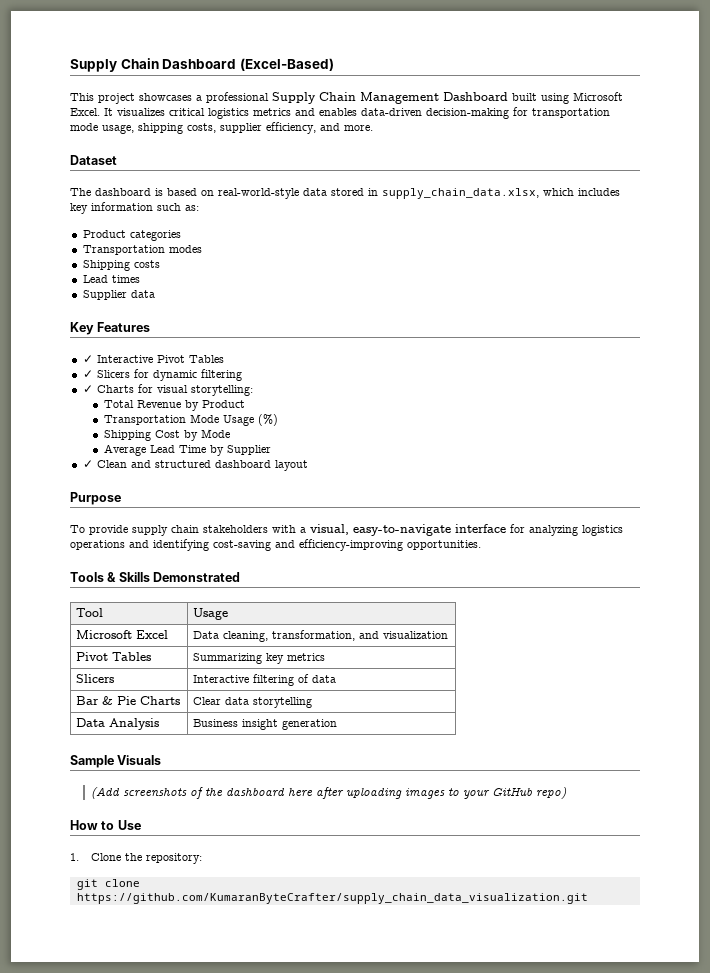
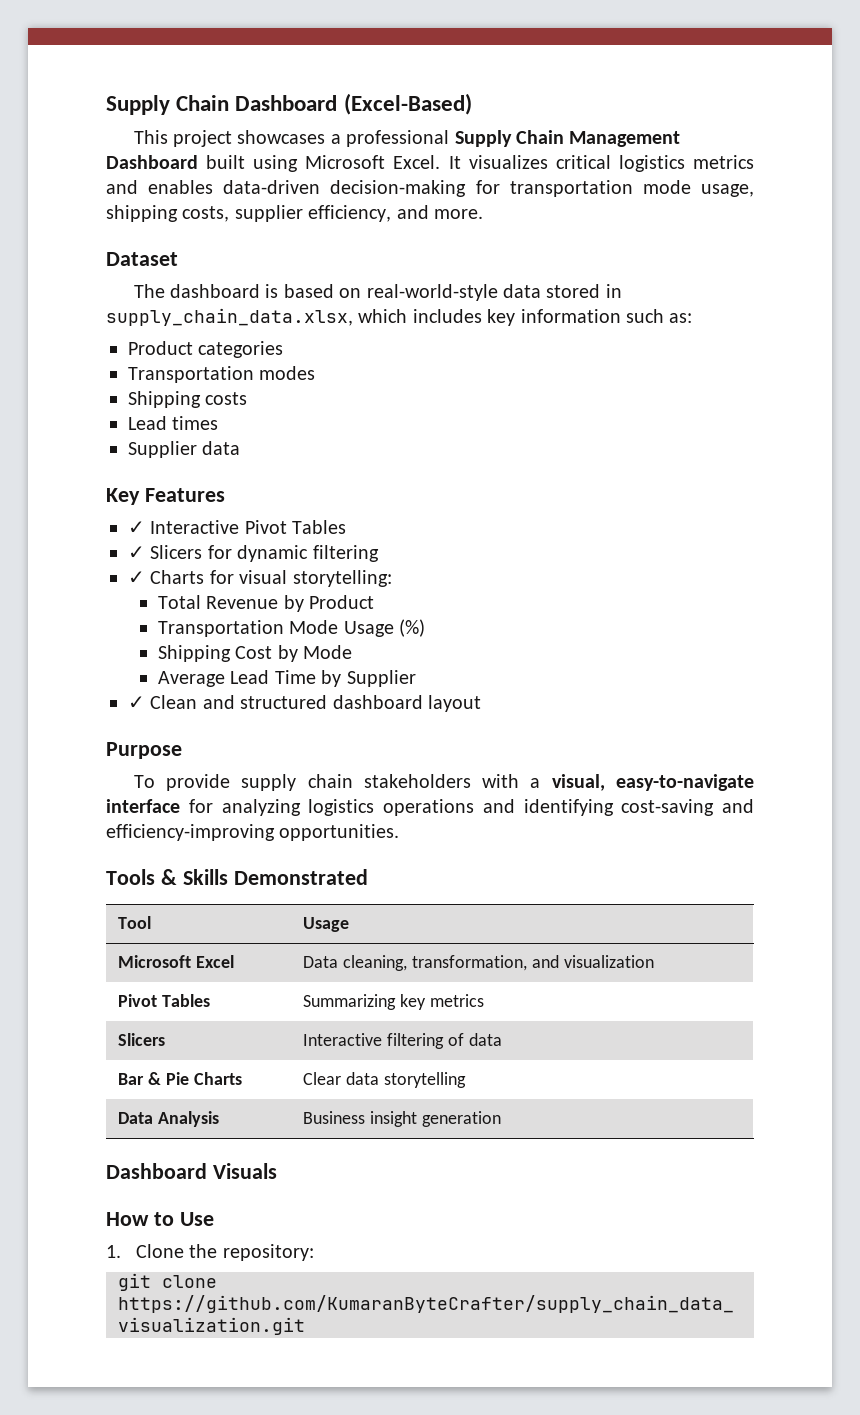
[70,755,114,768] Sample -> [106,1163,207,1179] Dashboard
[90,787,567,799] // (Add screenshots of the dashboard here after uploading images to your GitHub repo) -> (277, 1171) none

